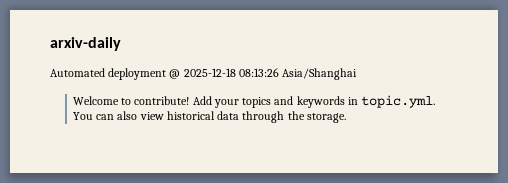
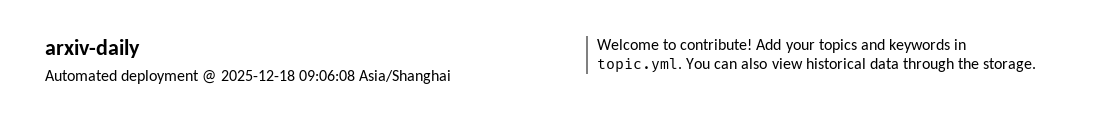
[238,68,279,77] 08:13:26 -> [298,70,355,81] 09:06:08

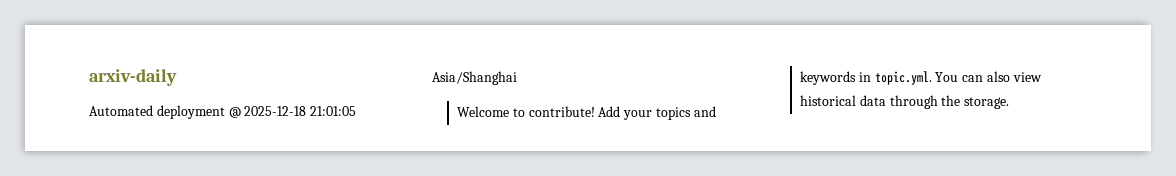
[298,70,355,81] 09:06:08 -> [310,106,357,116] 21:01:05

